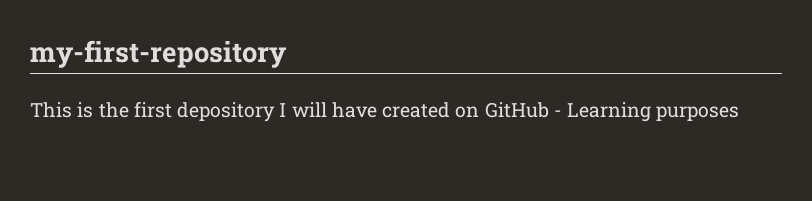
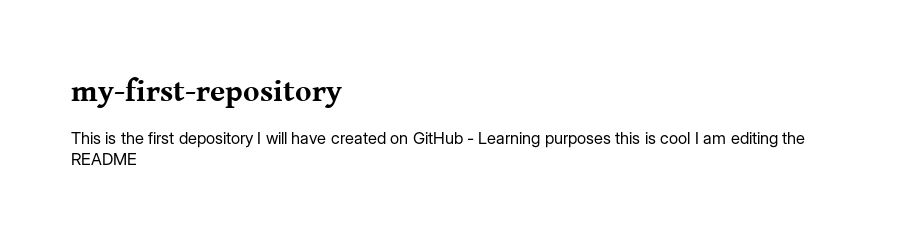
(740, 113) none -> [615,132,806,148] [71,153,137,165] this is cool I am editing the README

